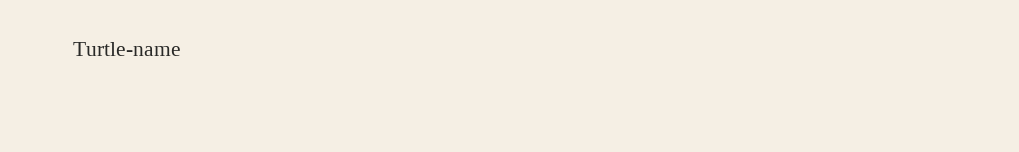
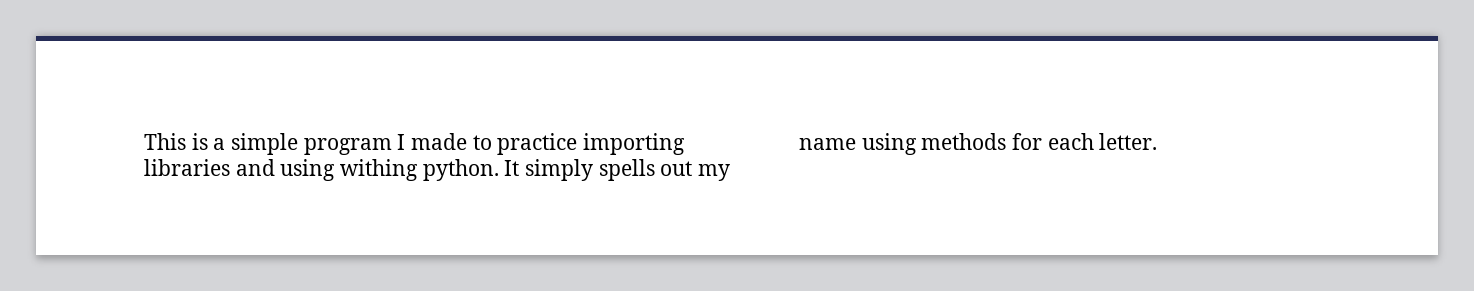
[73,42,181,56] Turtle-name -> [144,133,686,155] [144,159,731,181] [799,133,1158,155] This is a simple program I made to practice importing libraries and using withing python. It simply spells out my name using methods for each letter.

